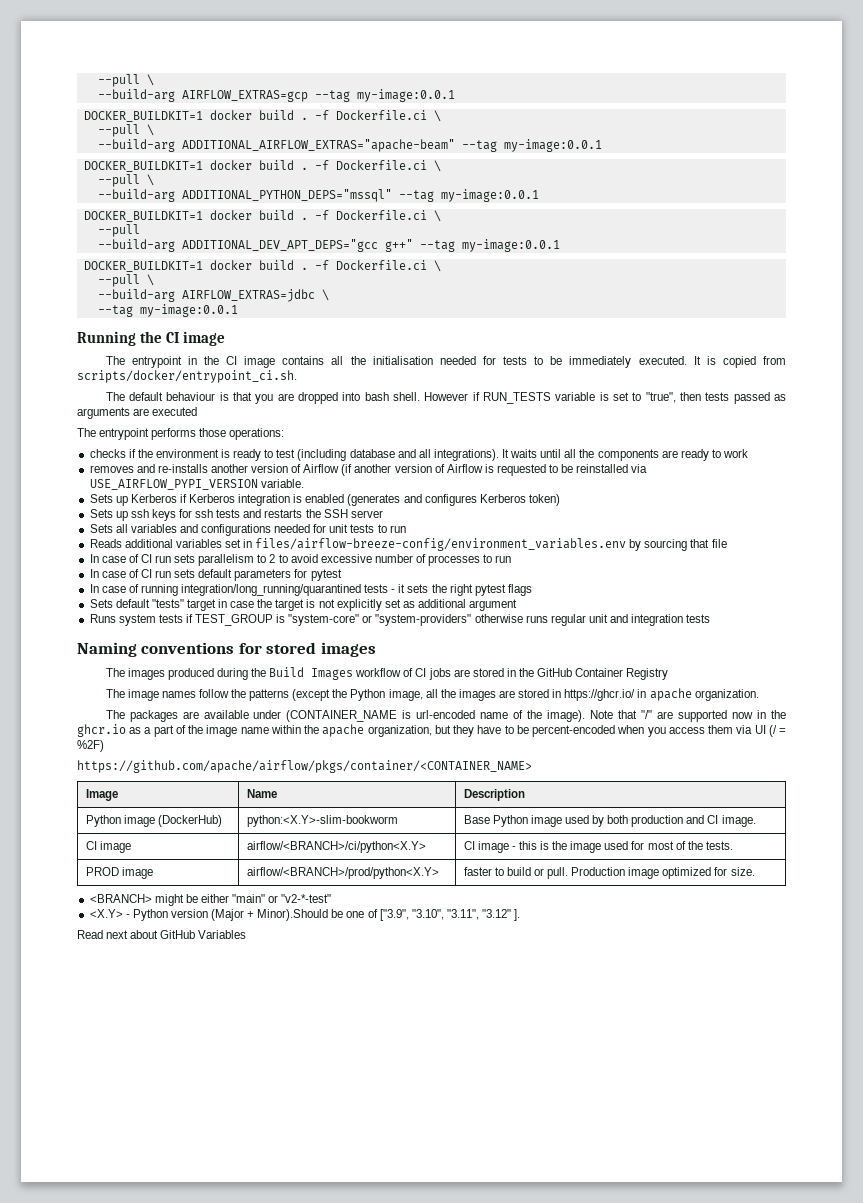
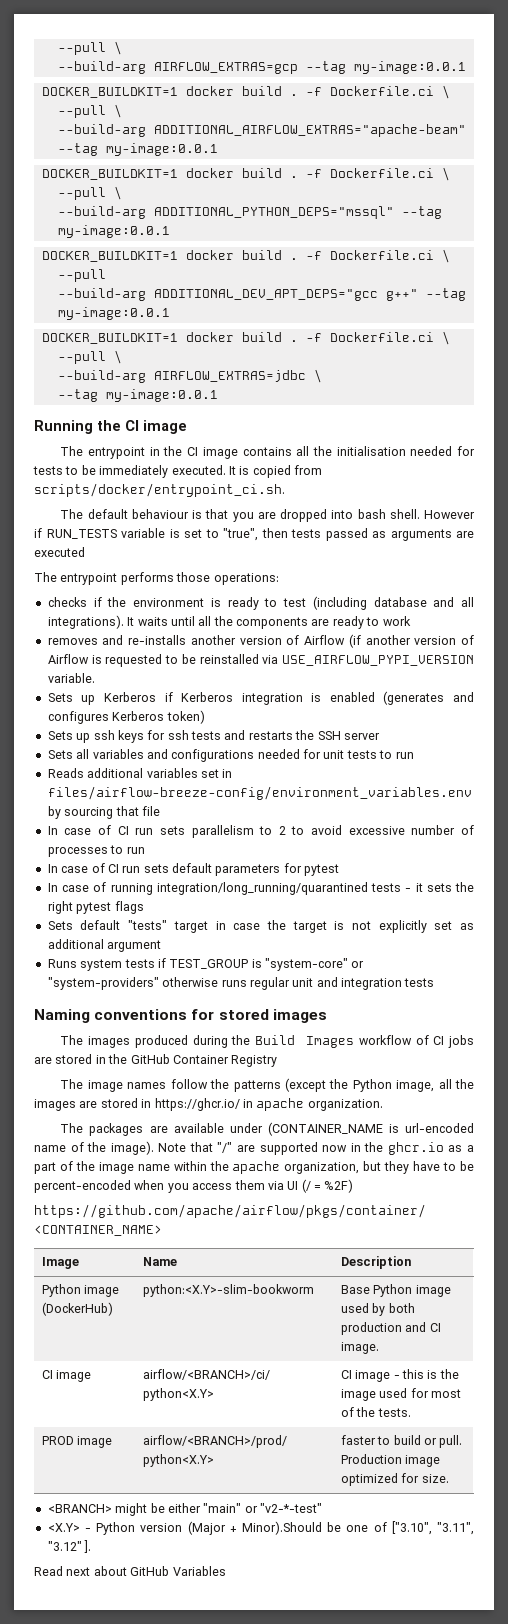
[379,909,444,921] ["3.9", "3.10", -> [391,1521,432,1535] ["3.10",

